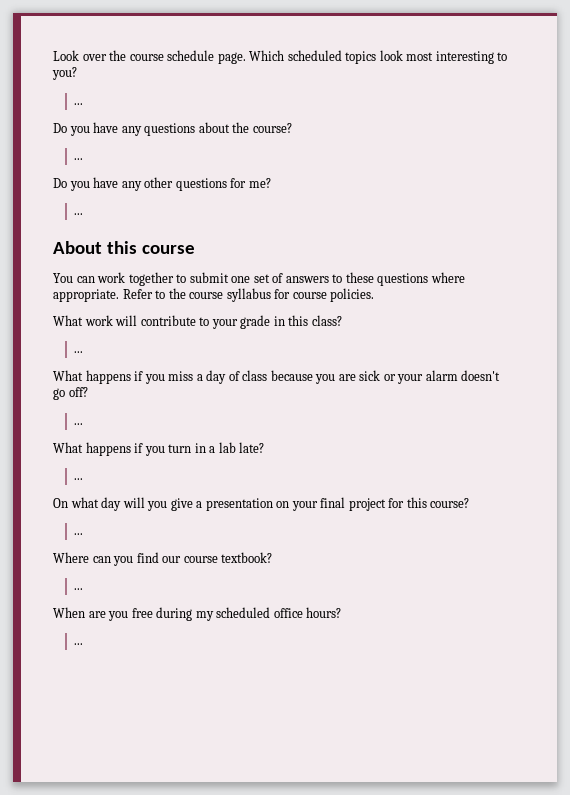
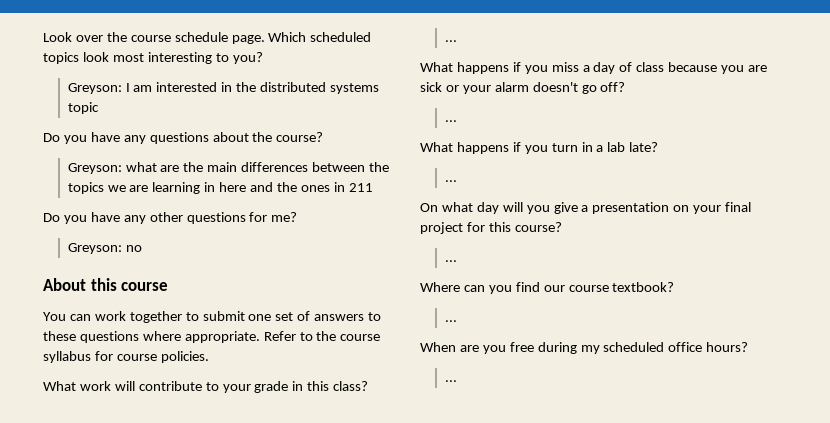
[73,103,83,105] ... -> [67,82,380,94] [67,102,99,114] Greyson: I am interested in the distributed systems topic
[73,158,83,160] ... -> [67,162,390,174] [67,182,373,194] Greyson: what are the main differences between the topics we are learning in here and the ones in 211
[73,213,83,215] ... -> [67,243,142,254] Greyson: no

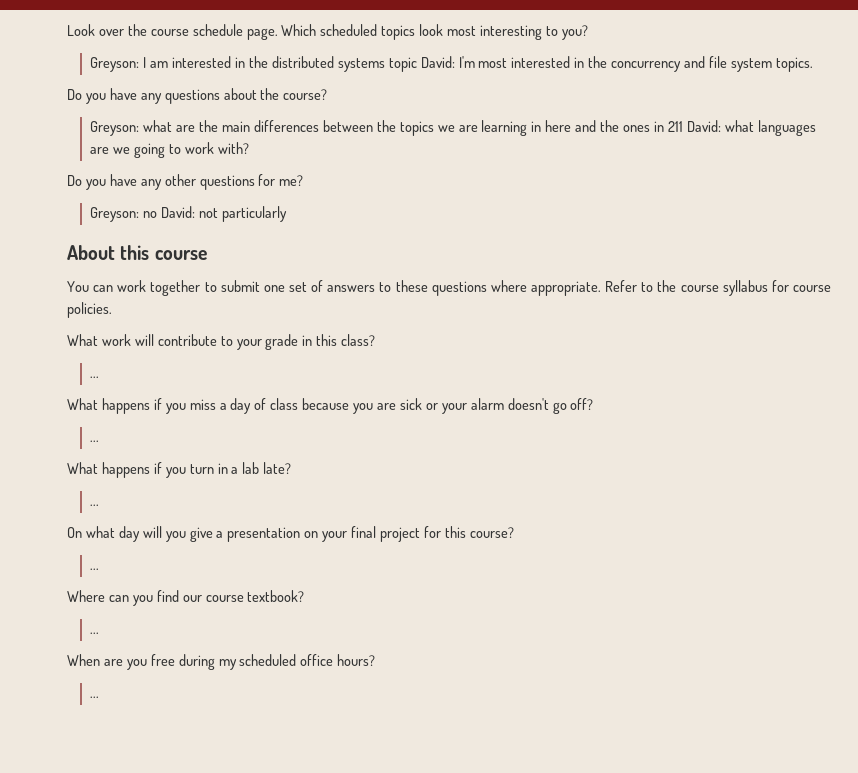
(99, 108) none -> [420,56,813,72] David: I'm most interested in the concurrency and file system topics.
(373, 187) none -> [686,120,816,136] [90,142,249,158] David: what languages are we going to work with?
(142, 248) none -> [161,206,288,222] David: not particularly

